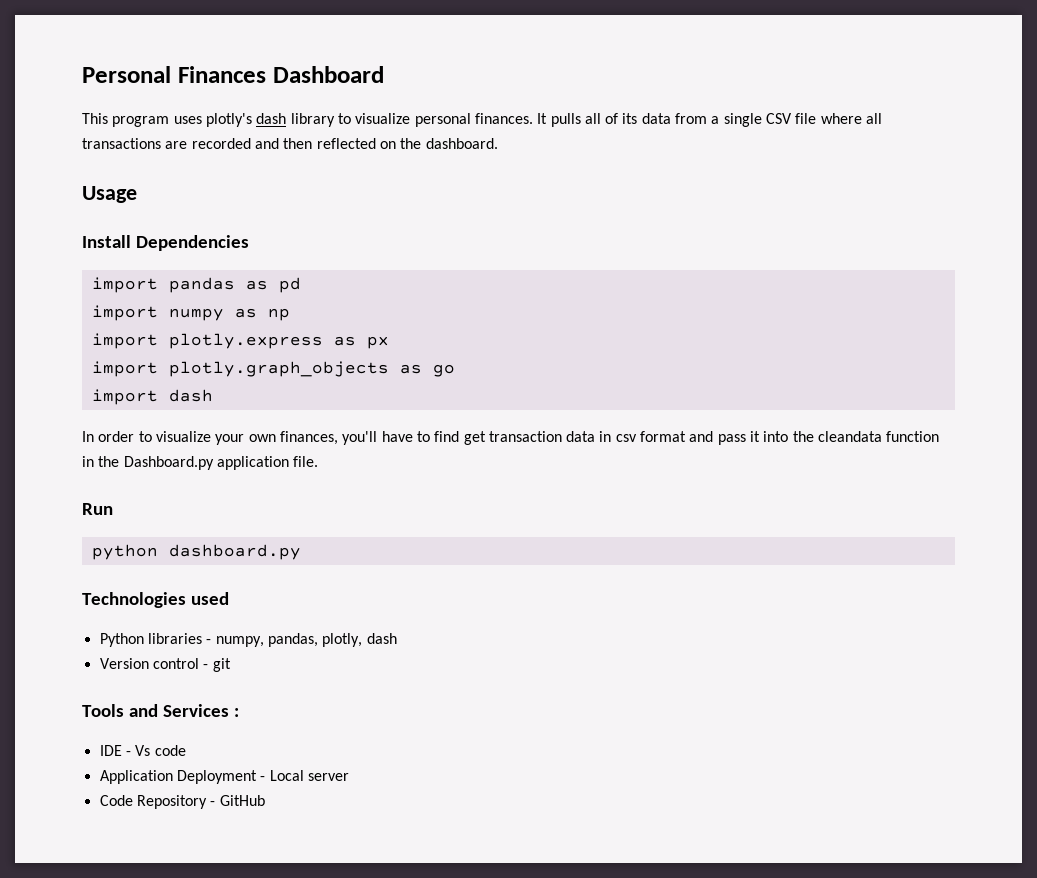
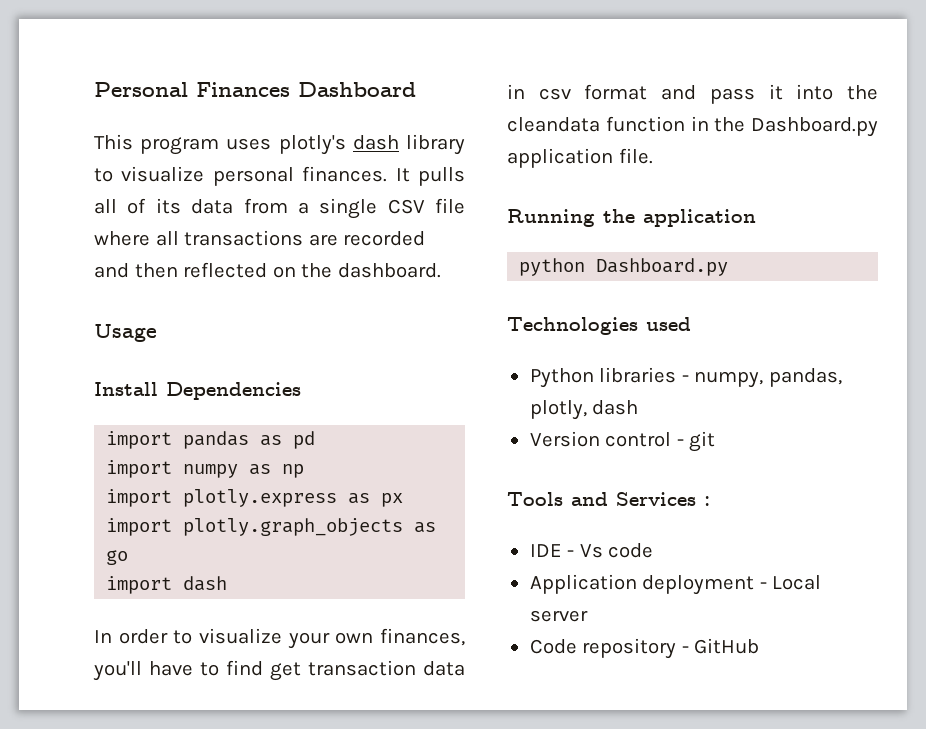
[82,503,113,515] Run -> [507,209,756,227] Running the application
[168,544,301,560] dashboard.py -> [596,258,729,276] Dashboard.py
[176,770,257,784] Deployment -> [642,575,755,595] deployment
[136,795,207,809] Repository -> [582,638,677,659] repository

